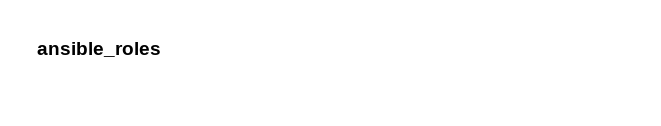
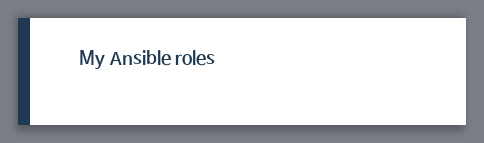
[37,42,161,57] ansible_roles -> [79,50,216,70] My Ansible roles

